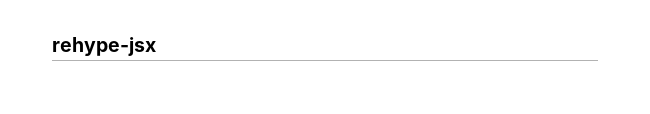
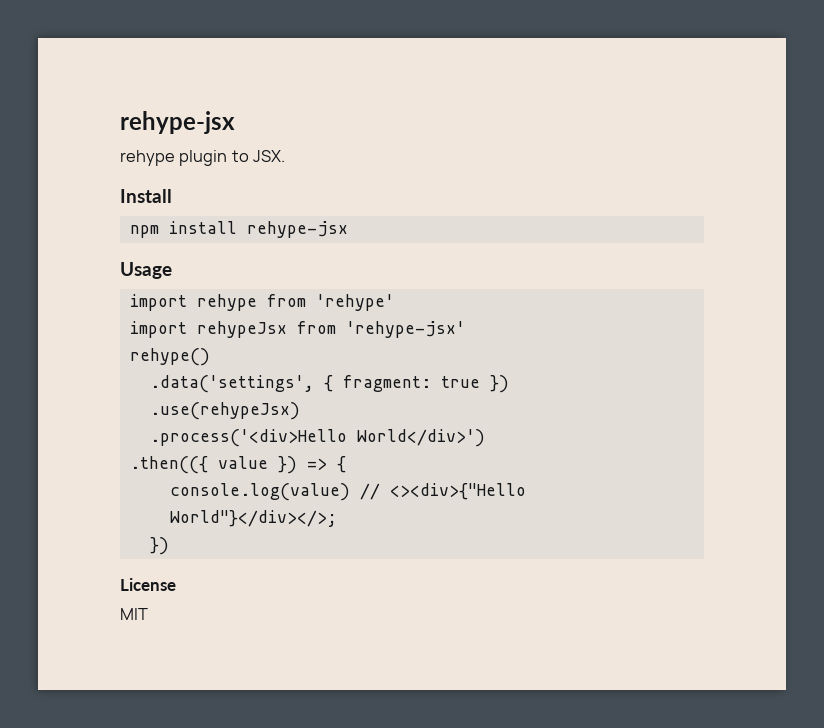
[52,37,156,56] rehype-jsx -> [120,111,235,134] [120,150,286,166] [120,189,172,203] [129,221,348,238] [120,262,172,279] [129,294,394,311] [129,321,465,338] [129,348,210,366] [149,375,509,393] [149,402,300,420] [149,429,485,447] [129,456,346,474] [169,483,526,501] [169,510,337,527] [149,537,169,555] [120,578,176,591] [120,608,148,620] rehype-jsx // rehype plugin to JSX. // Install // npm install rehype-jsx // Usage // import rehype from 'rehype' // import rehypeJsx from 'rehype-jsx' // rehype() // .data('settings', { fragment: true }) // .use(rehypeJsx) // .process('<div>Hello World</div>') // .then(({ value }) => { // console.log(value) // <><div>{"Hello World"}</div></>; // }) // License // MIT

